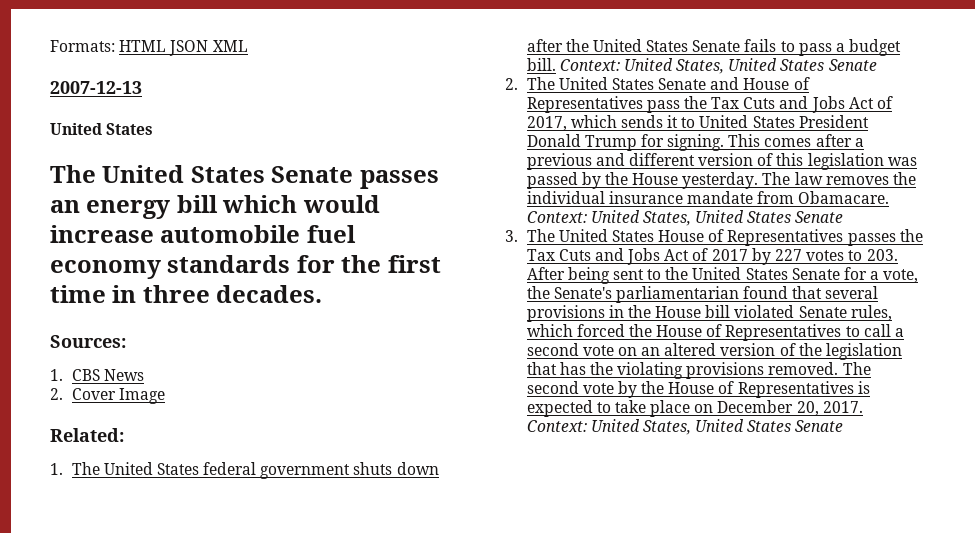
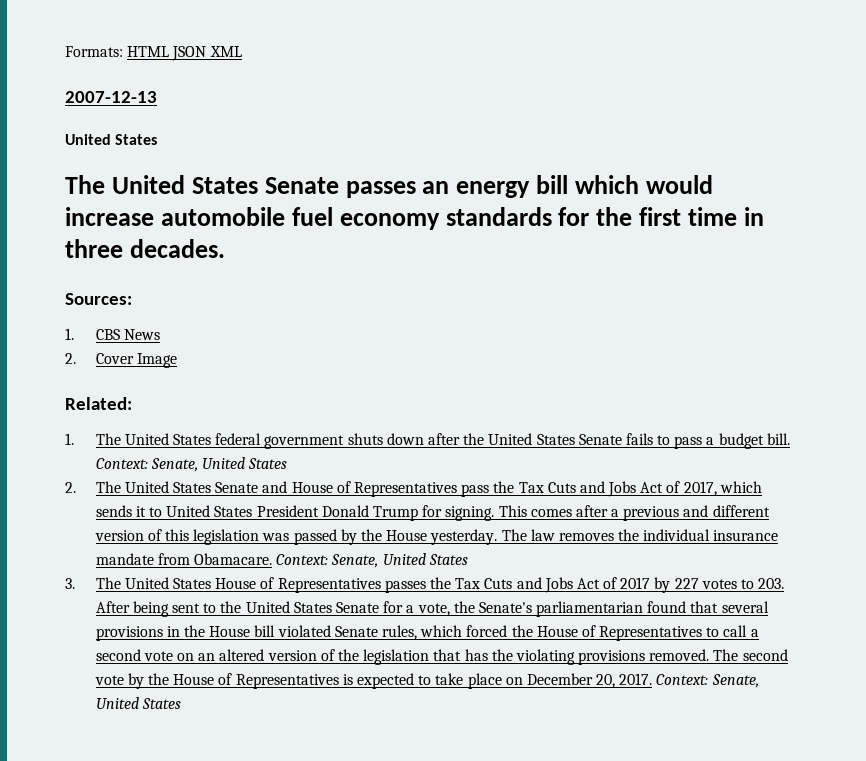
[623,58,877,74] United States, United States Senate -> [150,457,288,472] Senate, United States
[590,210,844,226] United States, United States Senate -> [331,553,468,568] Senate, United States
[590,419,844,435] United States, United States Senate -> [711,674,759,688] [95,697,181,709] Senate, United States

